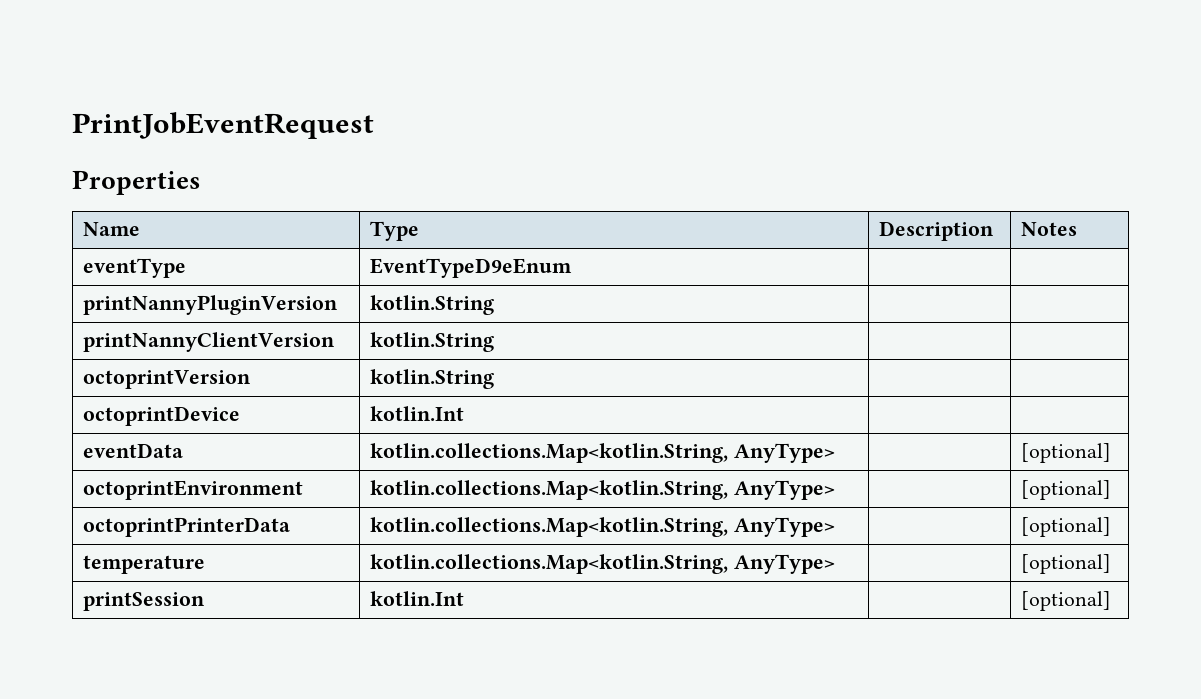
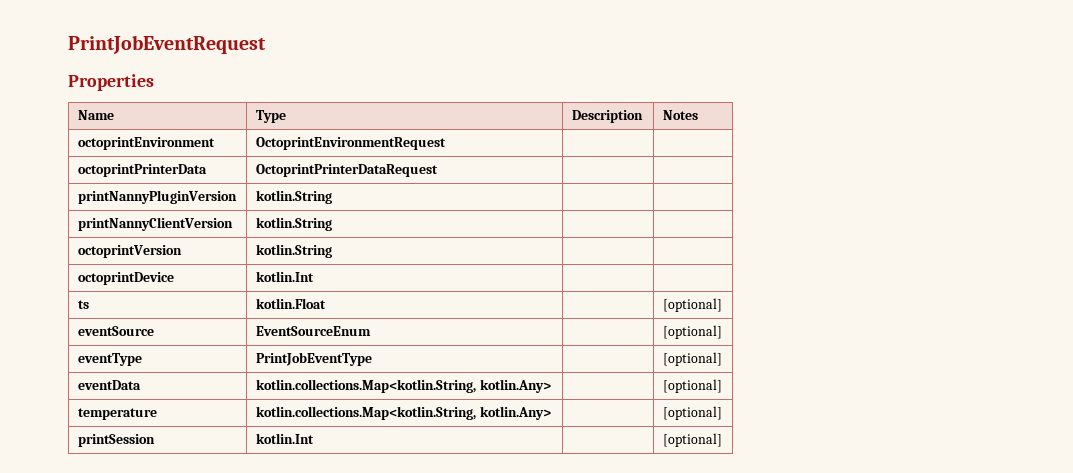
[82,258,186,278] [369,258,572,278] eventType | EventTypeD9eEnum -> [77,137,215,150] [255,137,446,150] [77,164,207,177] [255,164,438,177] octoprintEnvironment | OctoprintEnvironmentRequest | | // octoprintPrinterData | OctoprintPrinterDataRequest
[82,443,183,458] [369,443,835,463] [1020,443,1111,463] [82,480,303,500] [369,480,835,500] [1020,480,1111,500] [82,517,290,537] [369,517,835,537] eventData | kotlin.collections.Map<kotlin.String, AnyType> | | [optional] // octoprintEnvironment | kotlin.collections.Map<kotlin.String, AnyType> | | [optional] // octoprintPrinterData | kotlin.collections.Map<kotlin.String, AnyType> -> [77,300,89,309] [255,298,326,309] [662,298,722,312] [77,326,154,336] [255,326,371,336] [662,325,722,339] [77,353,142,366] [255,352,372,366] [662,352,722,366] [77,380,141,390] [255,379,551,393] ts | kotlin.Float | | [optional] // eventSource | EventSourceEnum | | [optional] // eventType | PrintJobEventType | | [optional] // eventData | kotlin.collections.Map<kotlin.String, kotlin.Any>
[733,554,835,574] AnyType> -> [479,406,551,420] kotlin.Any>

